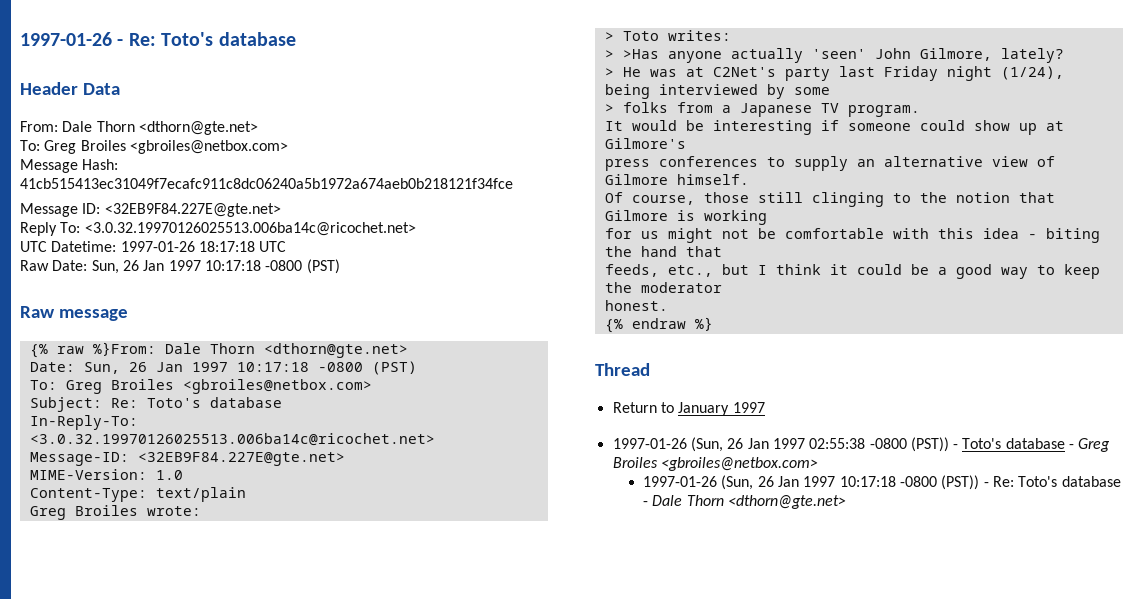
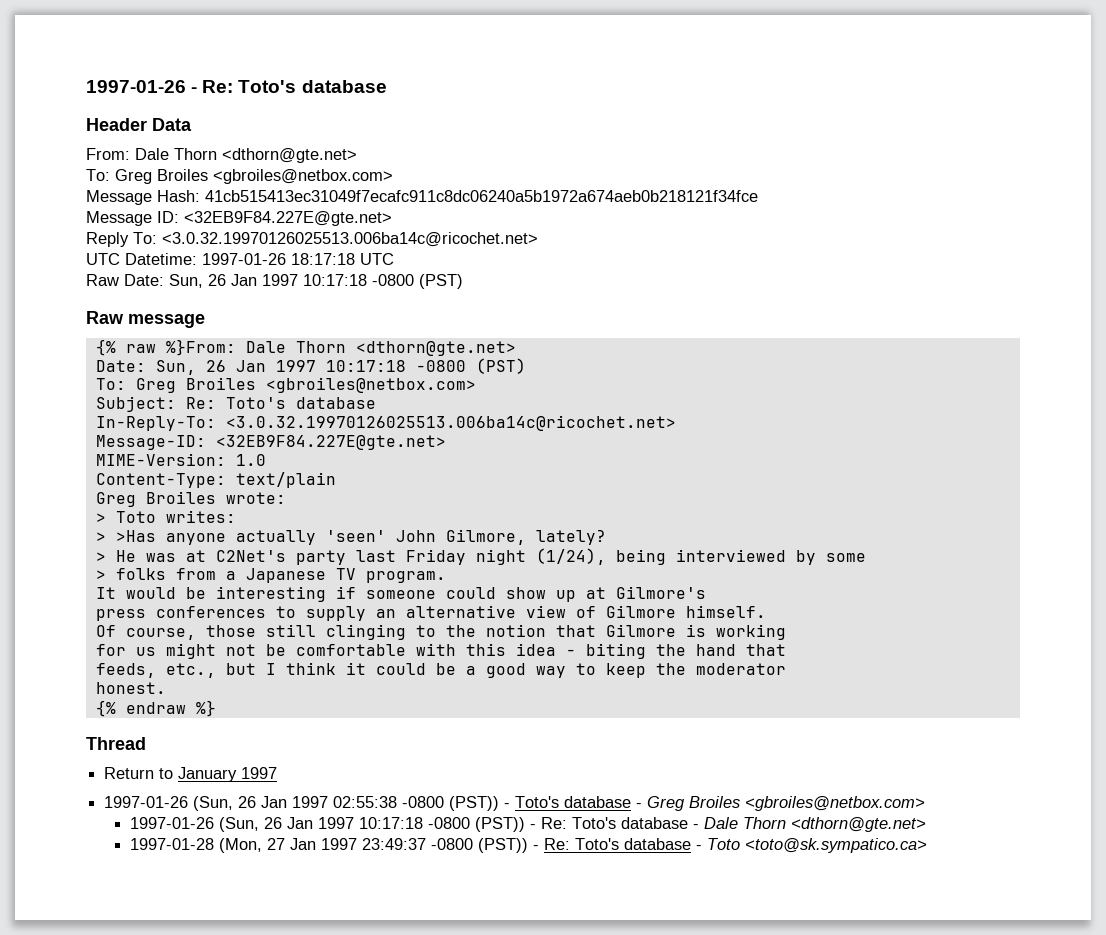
(847, 502) none -> [130,838,928,853] // 1997-01-28 (Mon, 27 Jan 1997 23:49:37 -0800 (PST)) - Re: Toto's database - Toto <toto@sk.sympatico.ca>

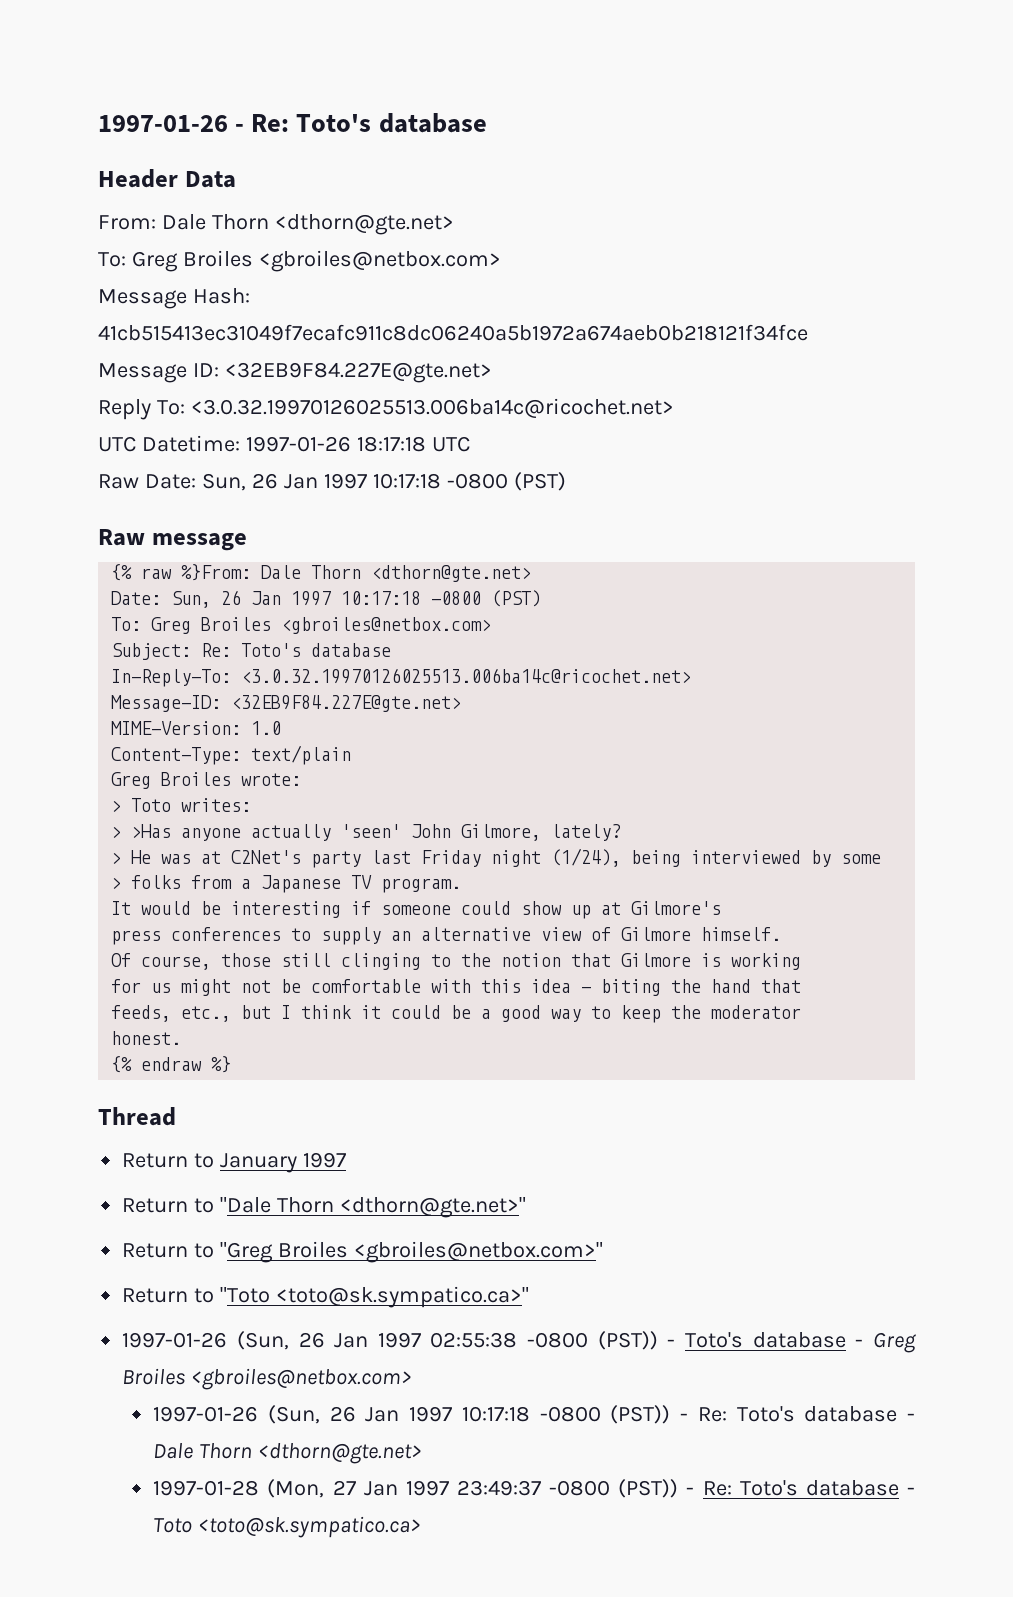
(278, 773) none -> [122,1197,526,1218] [122,1241,603,1263] [122,1286,530,1308] // Return to "Dale Thorn <dthorn@gte.net>" // Return to "Greg Broiles <gbroiles@netbox.com>" // Return to "Toto <toto@sk.sympatico.ca>"

